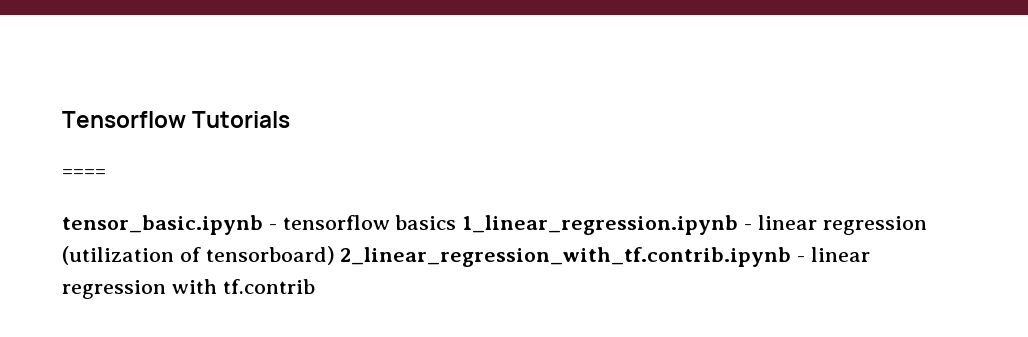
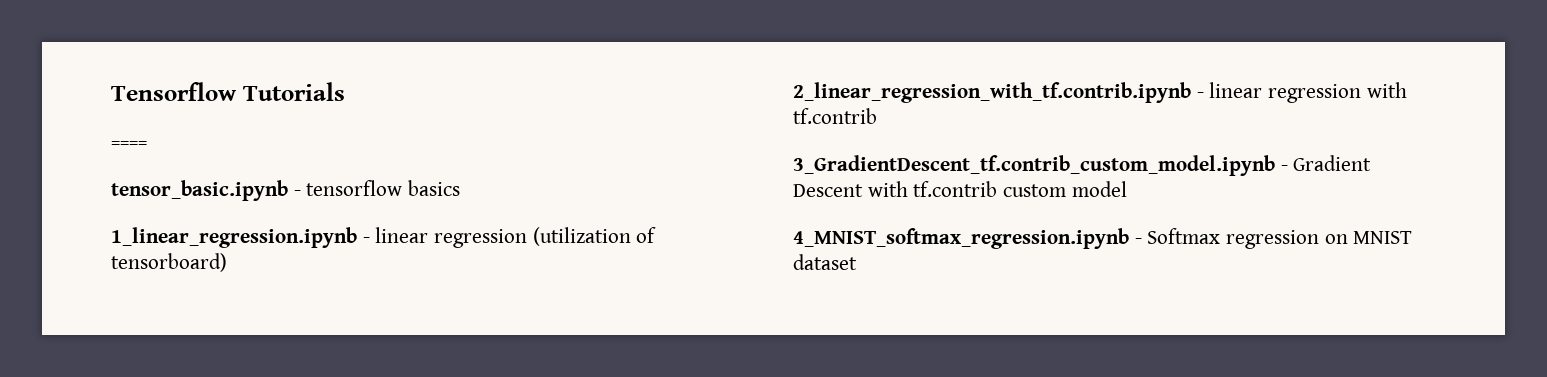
(457, 222) none -> (461, 188) //
(335, 255) none -> (227, 262) //
(315, 286) none -> [793,155,1372,176] [793,181,1127,197] [793,228,1413,249] [793,254,857,270] // 3_GradientDescent_tf.contrib_custom_model.ipynb - Gradient Descent with tf.contrib custom model // 4_MNIST_softmax_regression.ipynb - Softmax regression on MNIST dataset

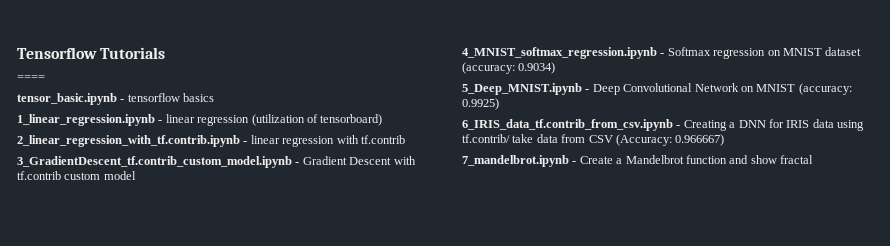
(857, 262) none -> [462,62,556,74] [462,83,852,95] [462,98,499,110] [462,119,864,131] [462,134,725,146] [462,155,813,167] (accuracy: 0.9034) // 5_Deep_MNIST.ipynb - Deep Convolutional Network on MNIST (accuracy: 0.9925) // 6_IRIS_data_tf.contrib_from_csv.ipynb - Creating a DNN for IRIS data using tf.contrib/ take data from CSV (Accuracy: 0.966667) // 7_mandelbrot.ipynb - Create a Mandelbrot function and show fractal

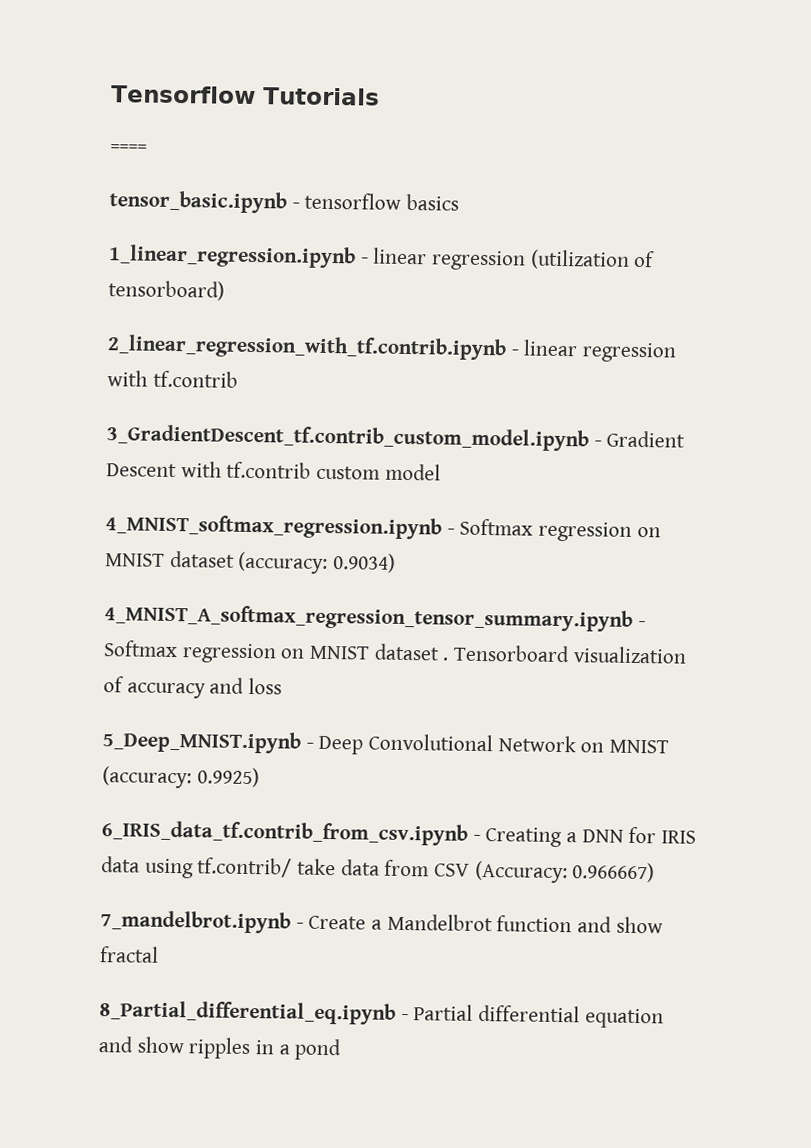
(556, 68) none -> [104,604,646,632] [103,640,687,664] [103,676,283,699] // 4_MNIST_A_softmax_regression_tensor_summary.ipynb - Softmax regression on MNIST dataset . Tensorboard visualization of accuracy and loss
(813, 159) none -> [99,1000,664,1029] [98,1036,342,1061] // 8_Partial_differential_eq.ipynb - Partial differential equation and show ripples in a pond

